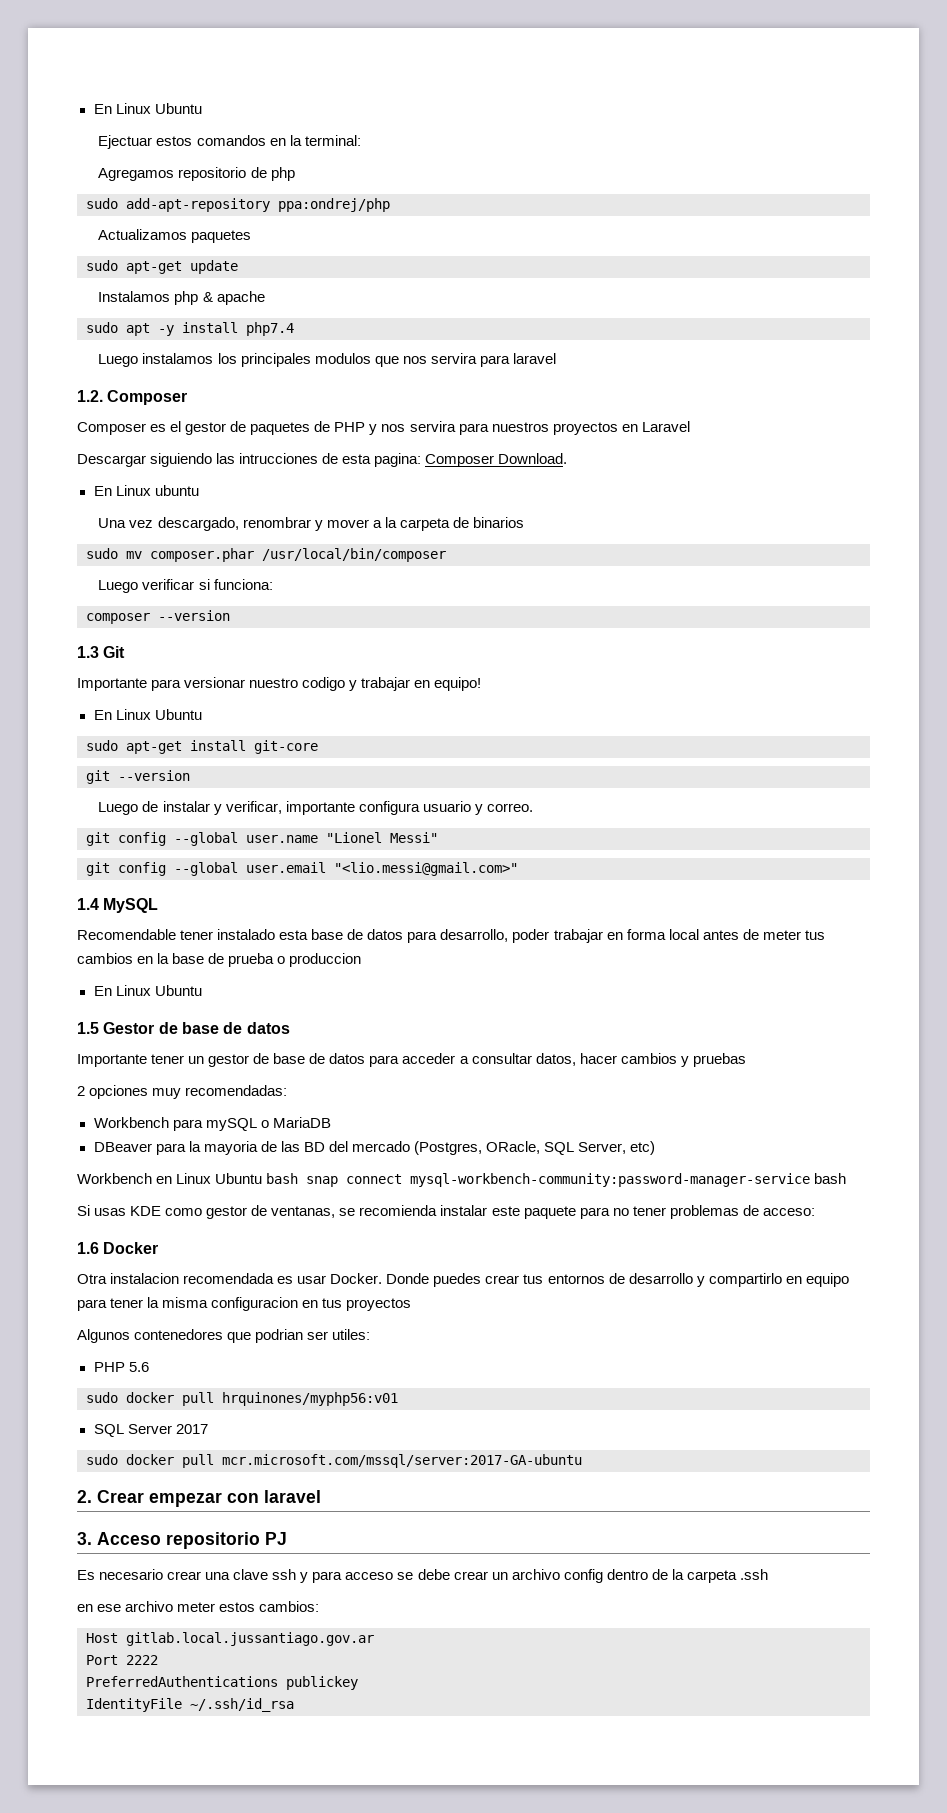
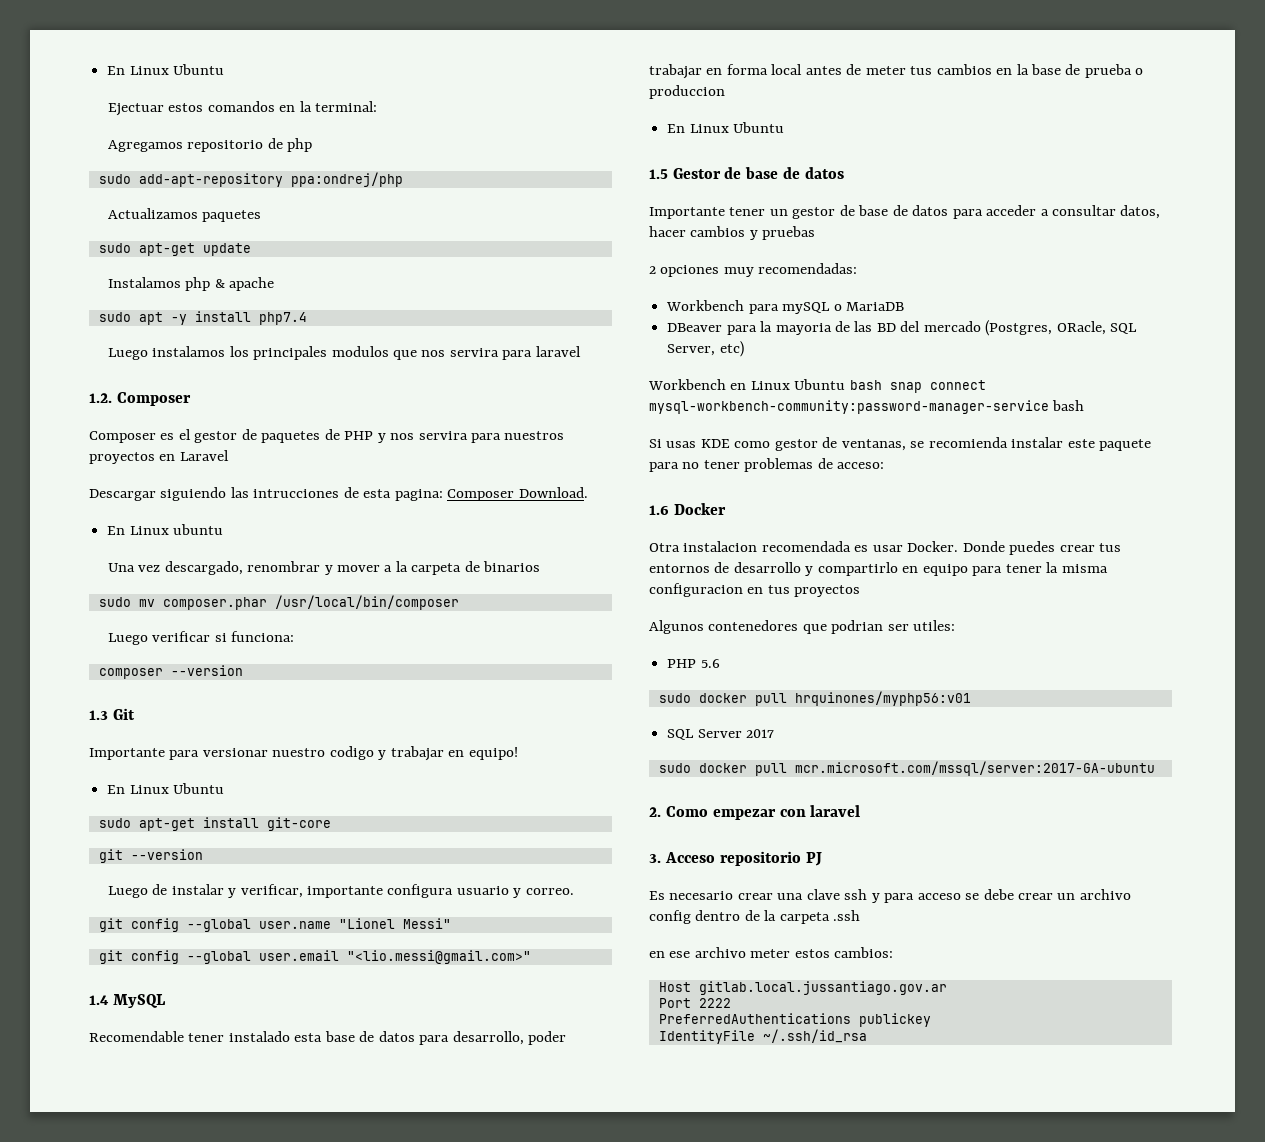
[97,1490,144,1503] Crear -> [665,806,708,817] Como

